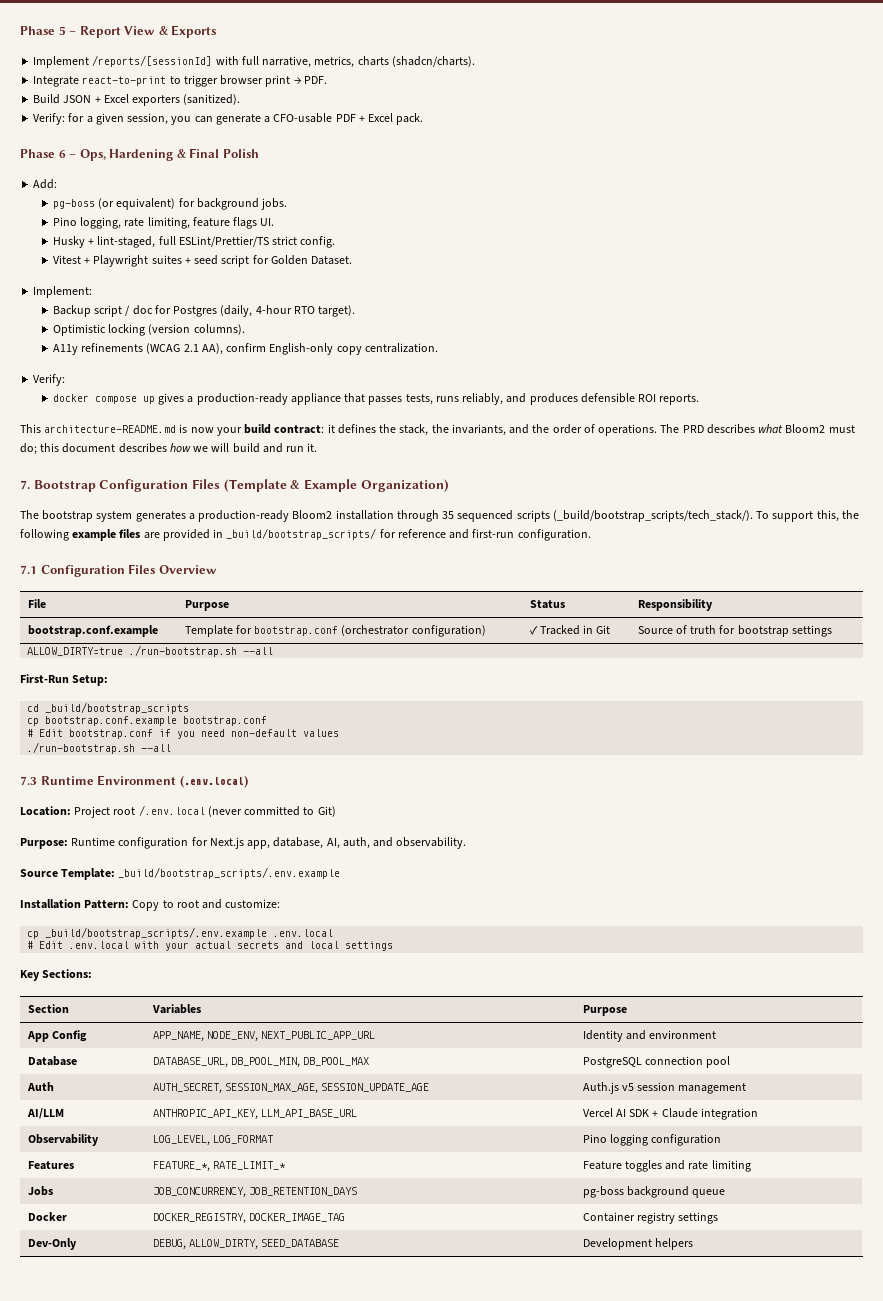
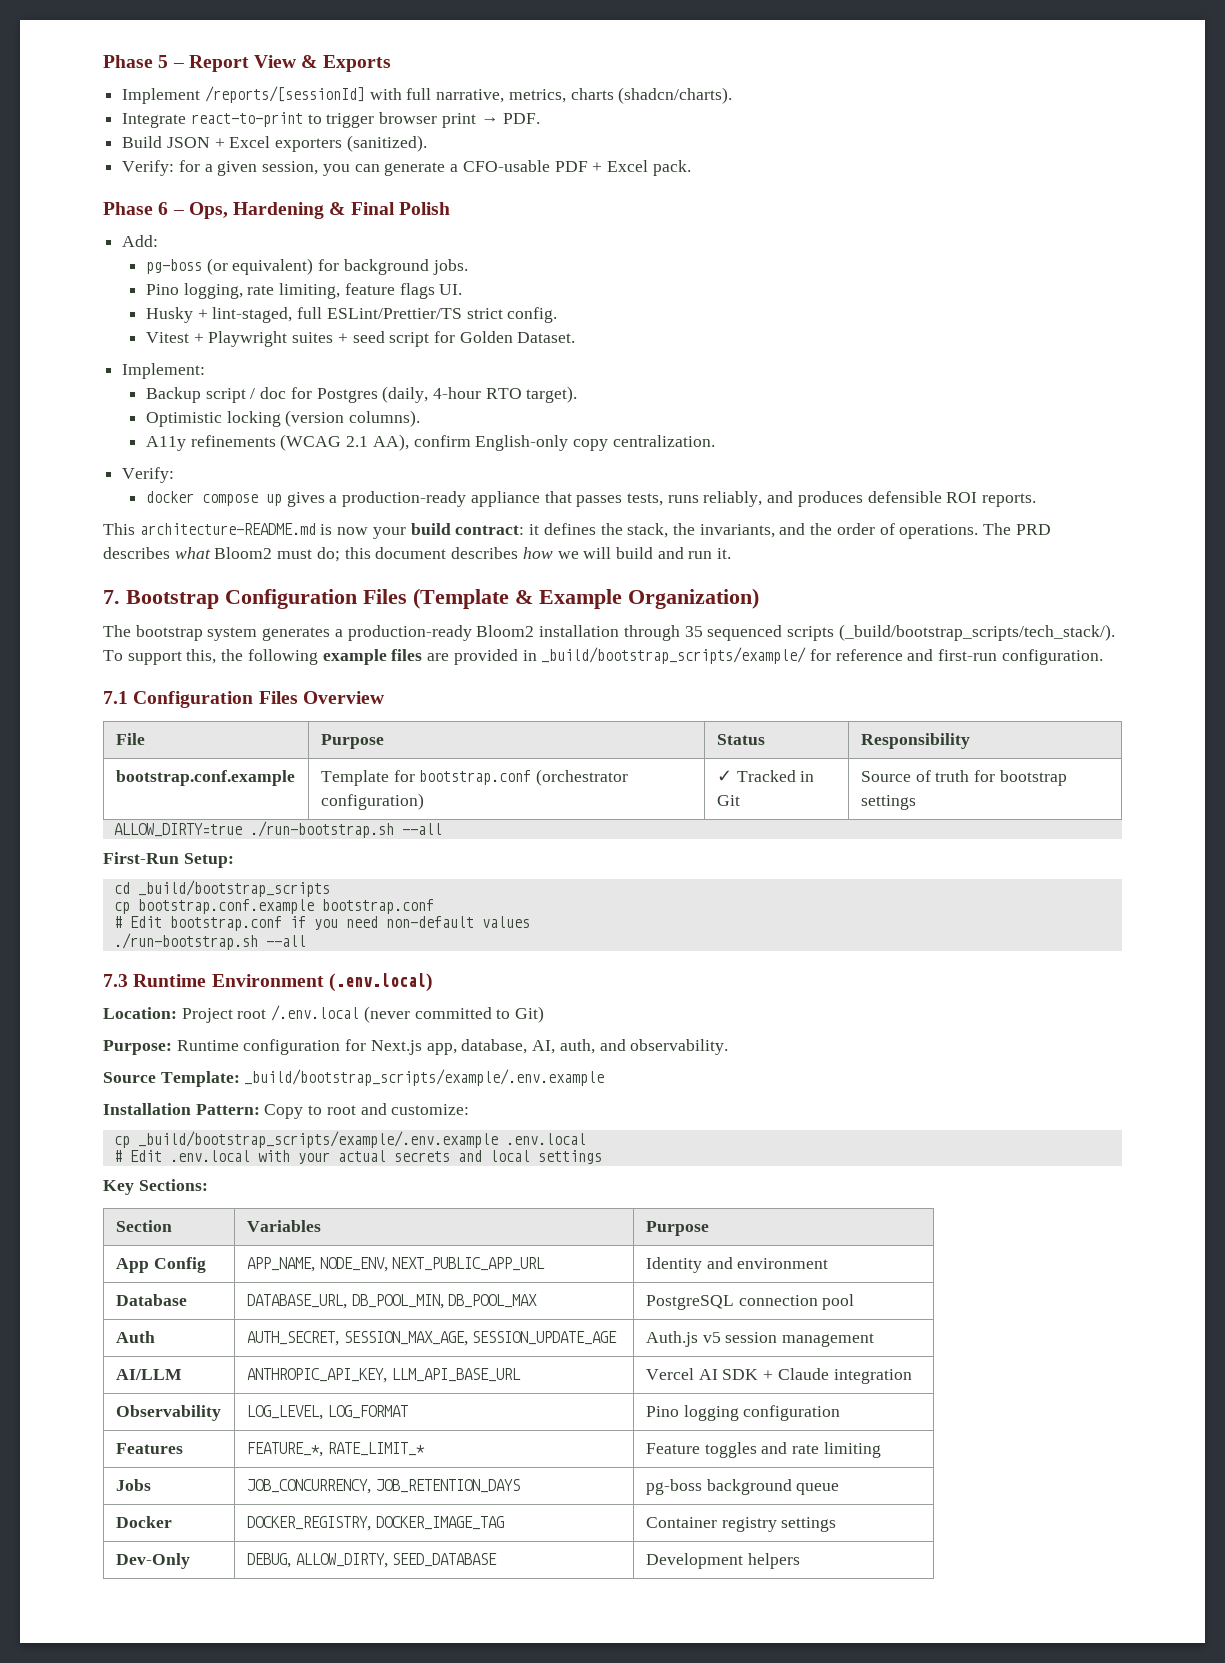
[226,528,377,540] _build/bootstrap_scripts/ -> [541,647,807,664] _build/bootstrap_scripts/example/
[118,867,341,879] _build/bootstrap_scripts/.env.example -> [244,1069,605,1086] _build/bootstrap_scripts/example/.env.example
[45,927,268,939] _build/bootstrap_scripts/.env.example -> [137,1131,498,1148] _build/bootstrap_scripts/example/.env.example

